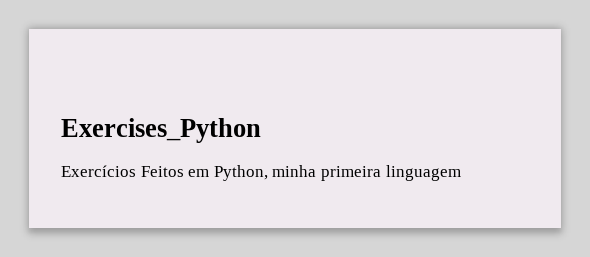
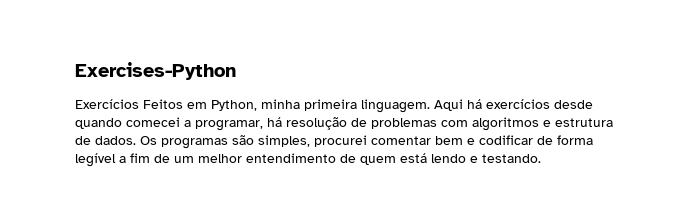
[61,118,261,143] Exercises_Python -> [75,62,236,80] Exercises-Python
[385,165,461,181] linguagem -> [361,99,593,113] [75,117,613,131] [75,135,593,149] [75,153,541,167] linguagem. Aqui há exercícios desde quando comecei a programar, há resolução de problemas com algoritmos e estrutura de dados. Os programas são simples, procurei comentar bem e codificar de forma legível a fim de um melhor entendimento de quem está lendo e testando.

